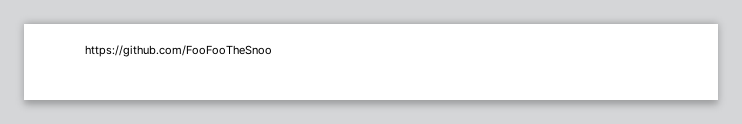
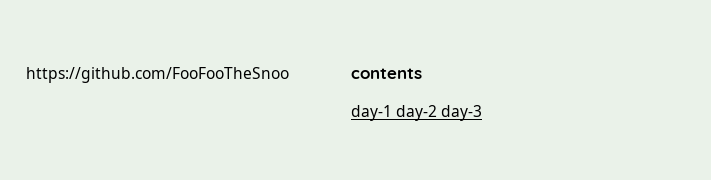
(272, 51) none -> [351,68,422,79] [351,105,483,121] // contents // day-1 day-2 day-3

